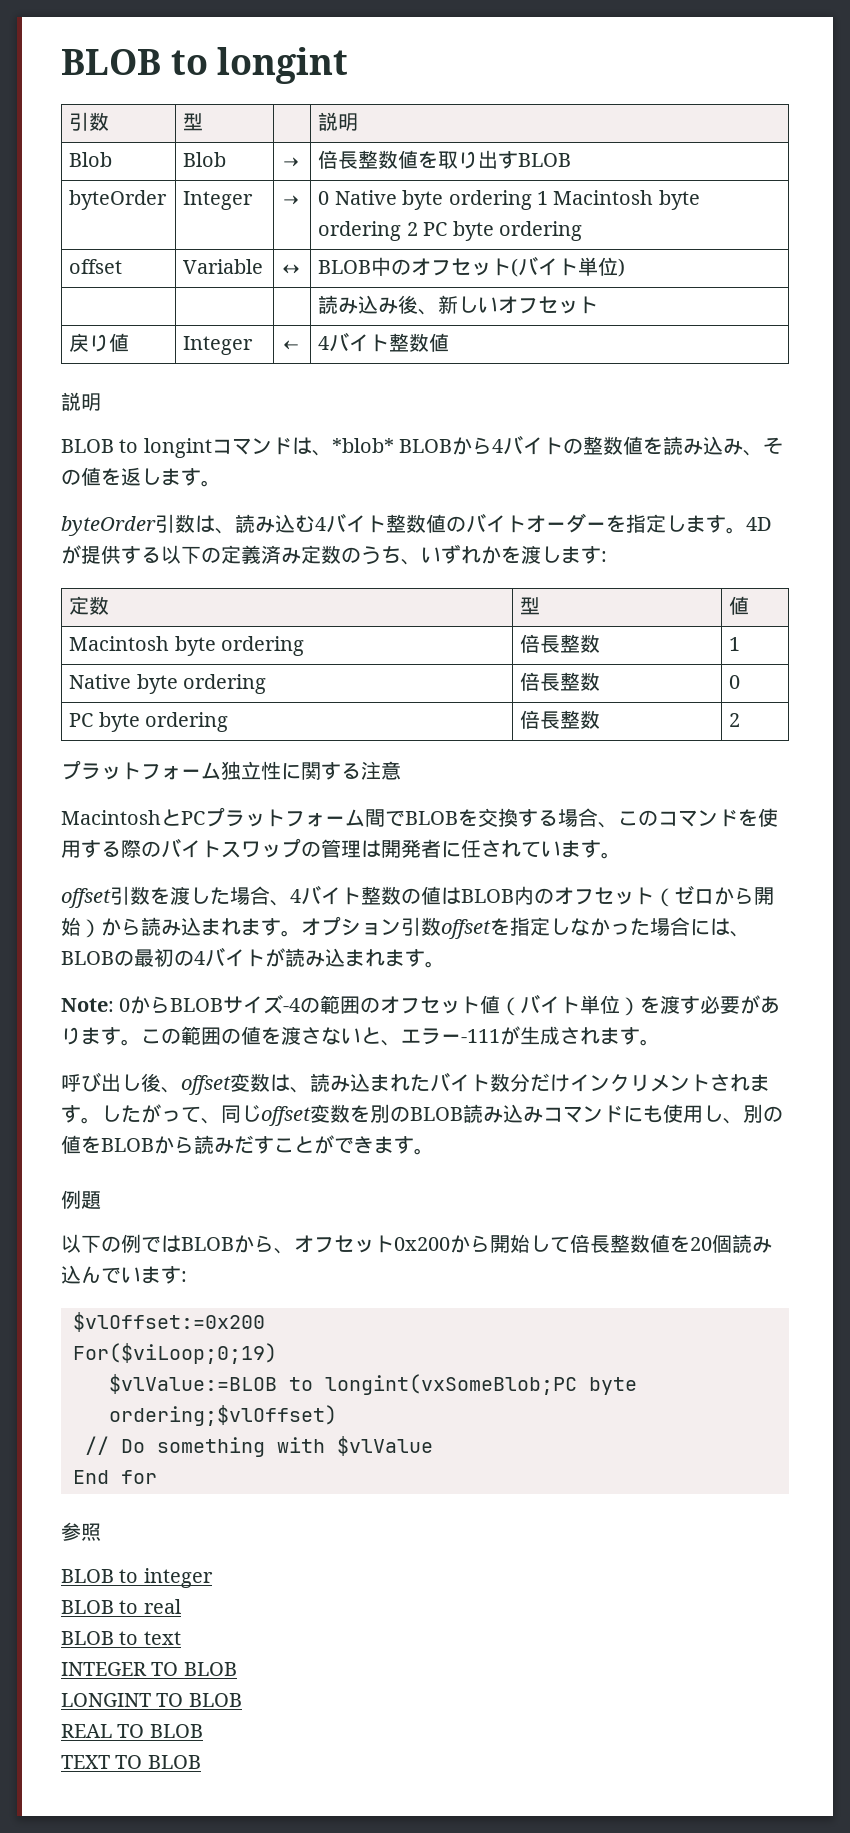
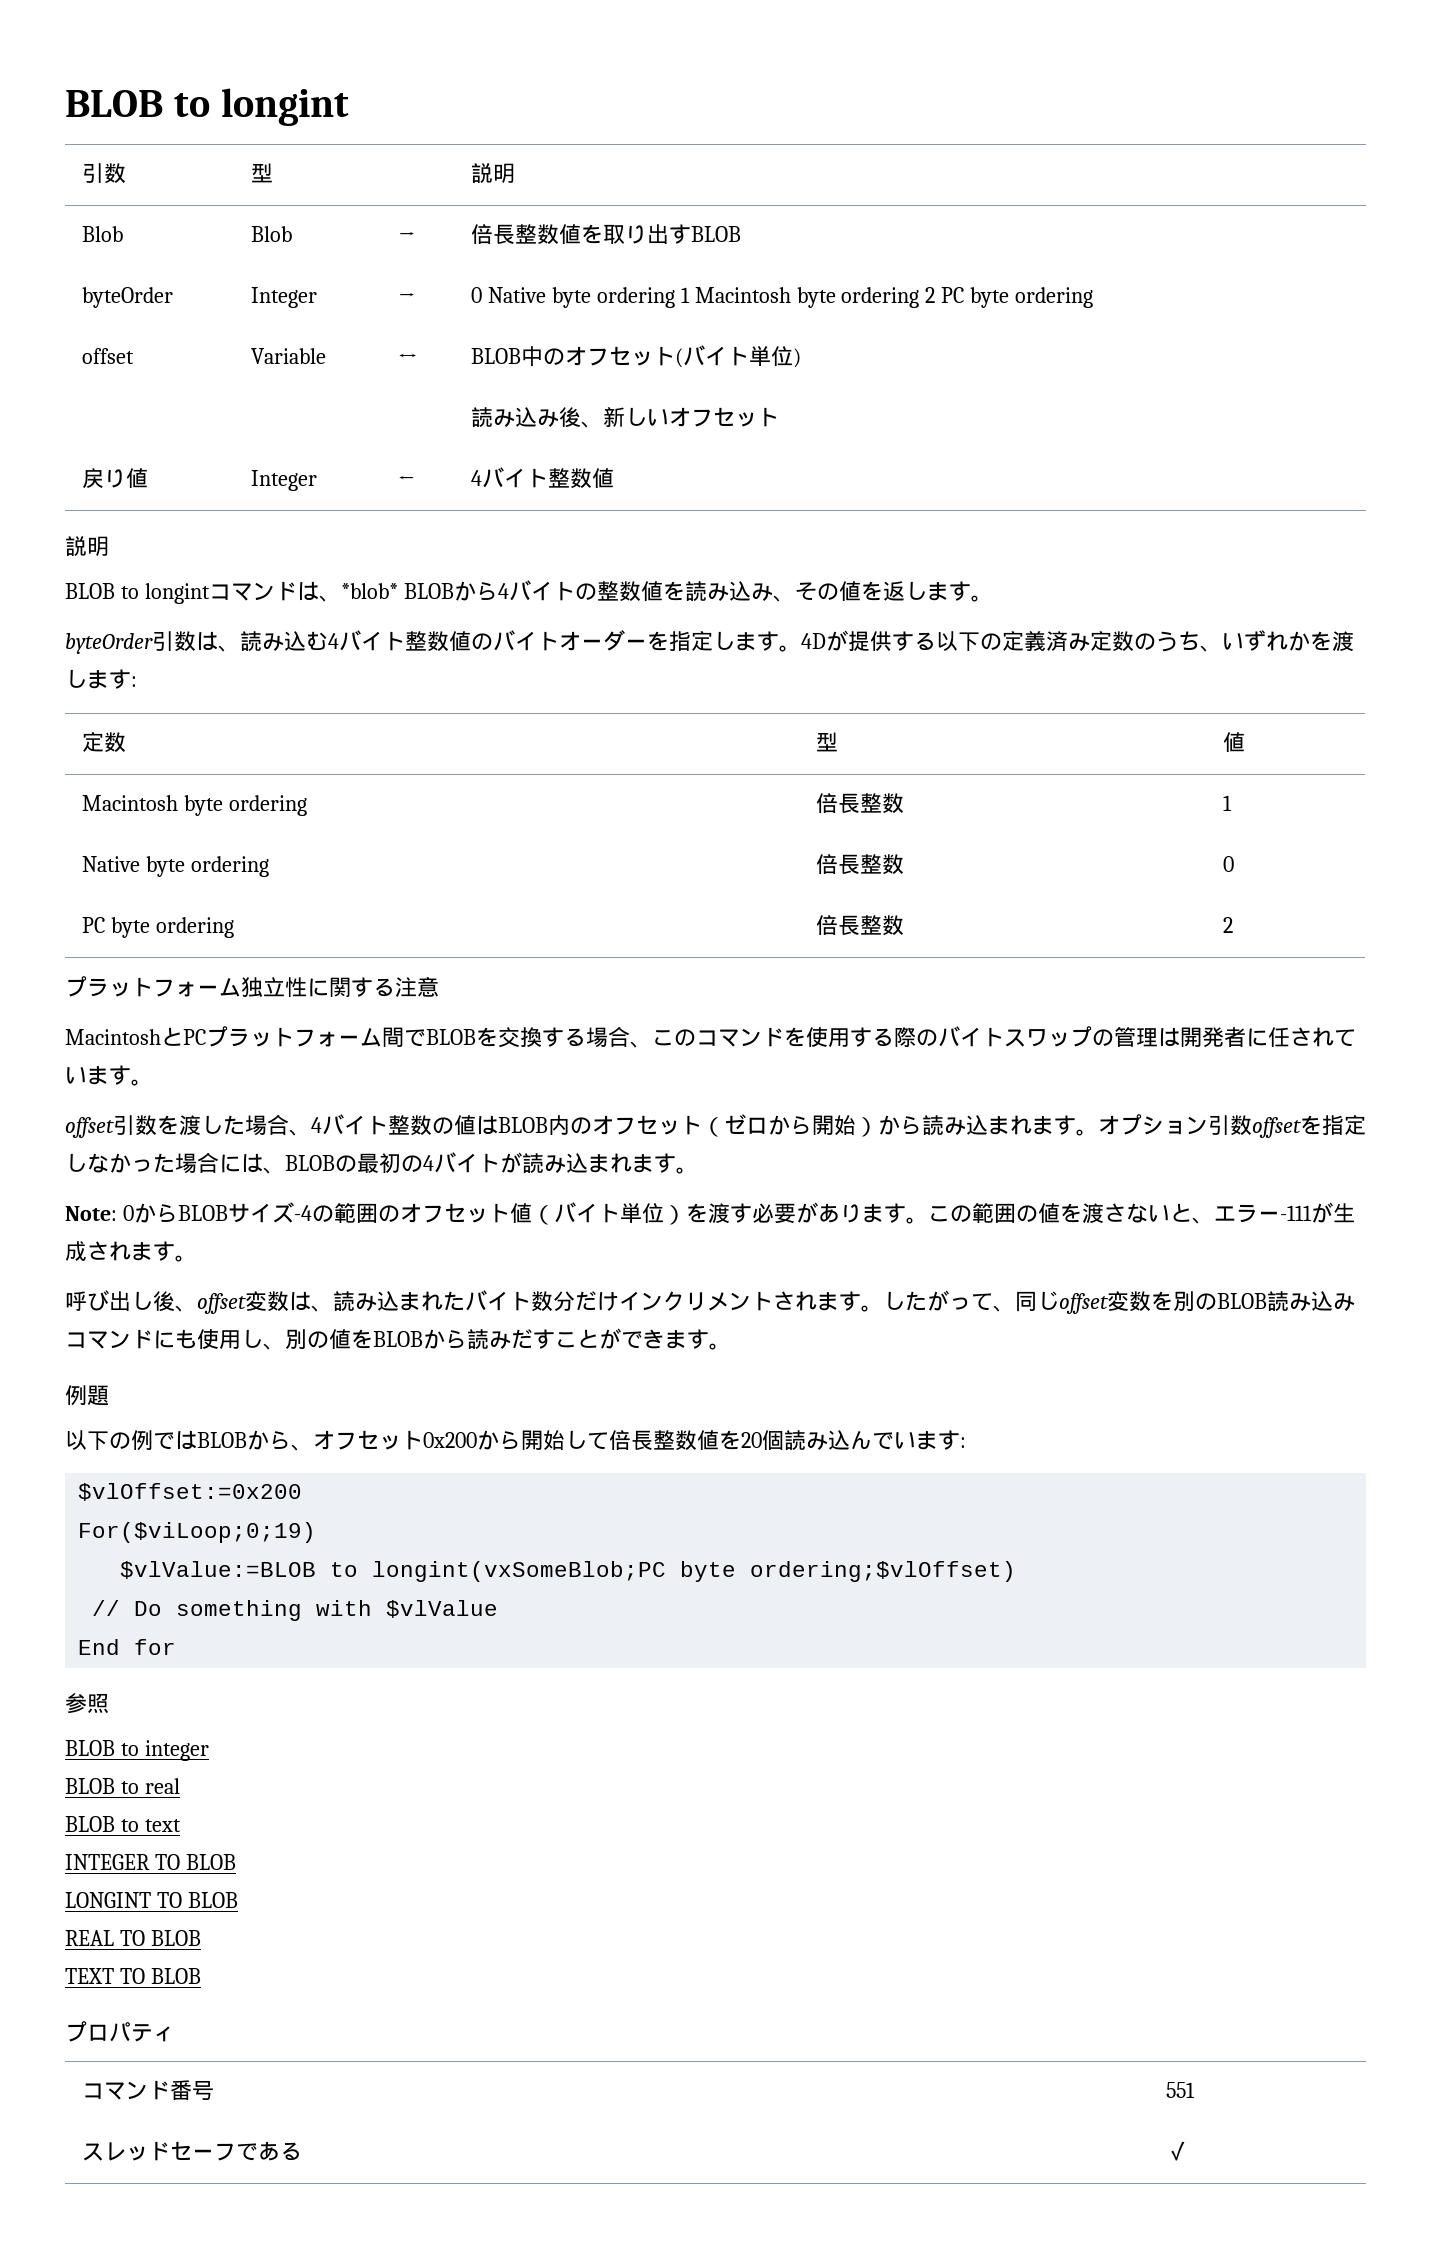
(201, 1762) none -> [65,2021,175,2042] [81,2080,214,2101] [1165,2082,1195,2098] [81,2141,302,2161] [1165,2141,1188,2161] // プロパティ // コマンド番号 | 551 // スレッドセーフである | ✓

